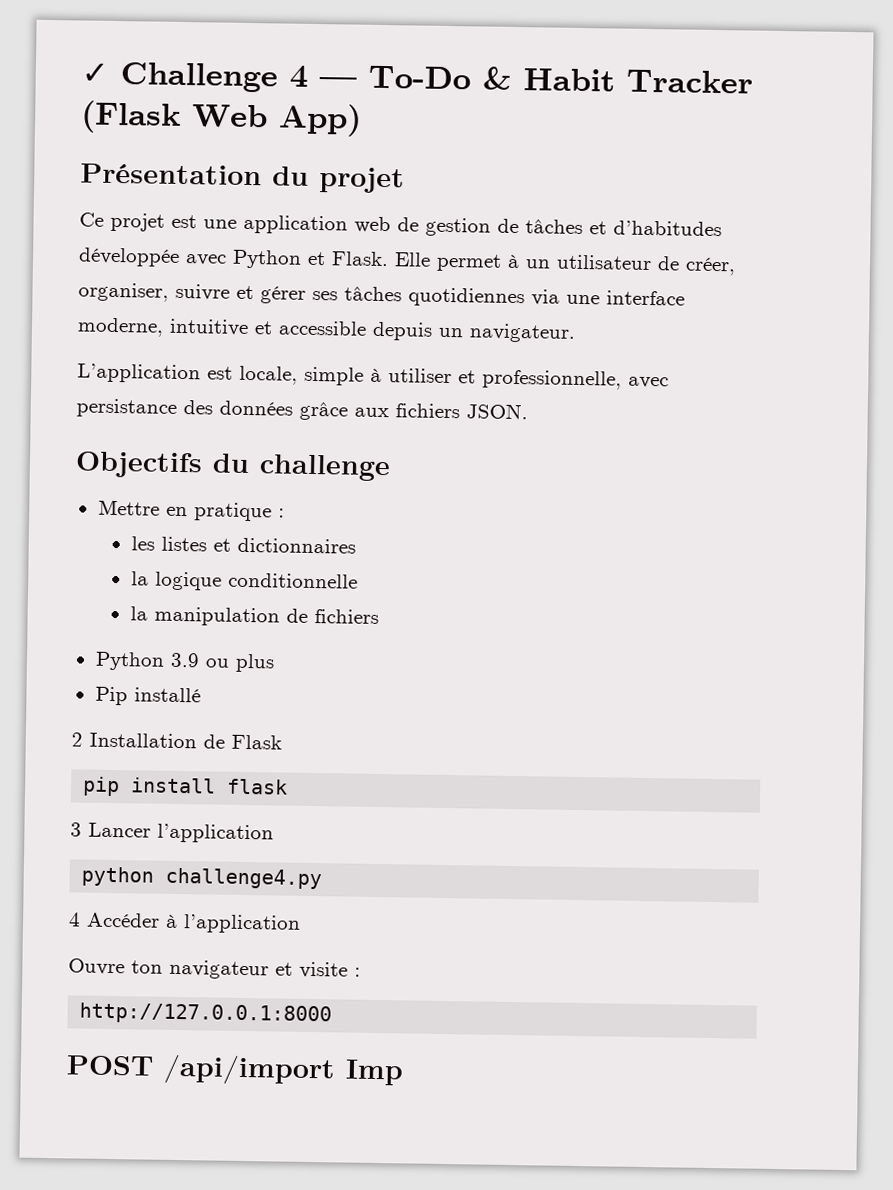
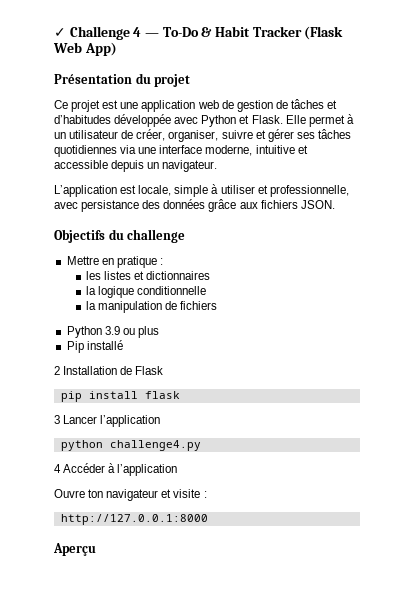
[66,1054,404,1086] POST /api/import Imp -> [53,543,96,556] Aperçu

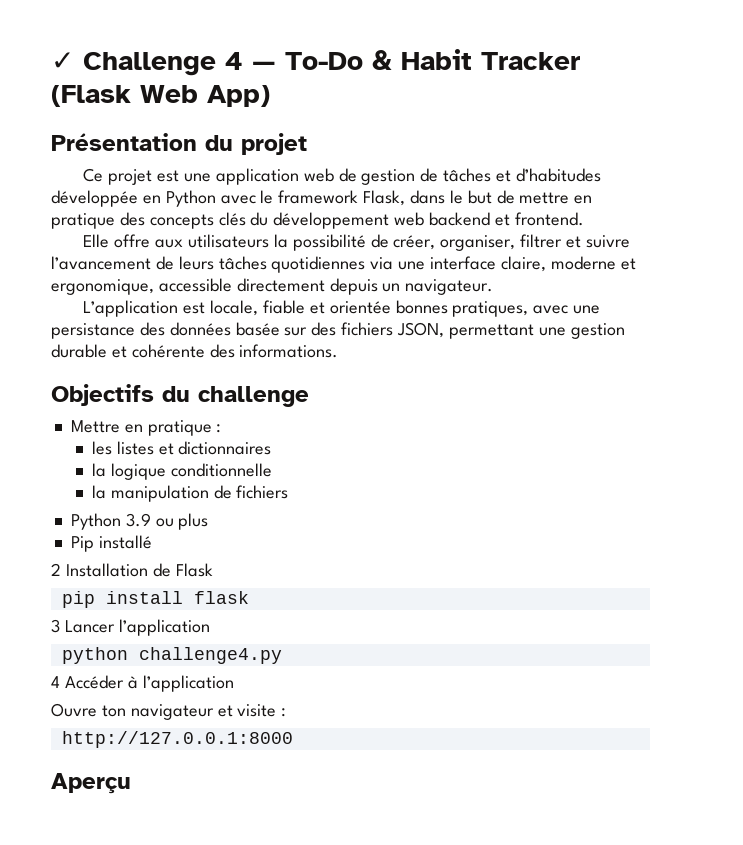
[174,114,354,127] [54,129,315,142] avec Python et Flask. Elle permet à un utilisateur de créer, organiser, suivre et gérer ses -> [142,190,593,207] [51,212,584,229] [83,234,630,251] [51,256,214,270] en Python avec le framework Flask, dans le but de mettre en pratique des concepts clés du développement web backend et frontend. // Elle offre aux utilisateurs la possibilité de créer, organiser, filtrer et suivre l’avancement de leurs
[205,145,308,156] [54,160,108,169] moderne, intuitive et accessible -> [500,256,636,272] [51,278,325,295] claire, moderne et ergonomique, accessible directement
[174,184,349,197] [54,199,335,212] simple à utiliser et professionnelle, avec persistance des données grâce aux fichiers JSON. -> [262,300,601,317] [51,322,625,339] [51,344,339,358] fiable et orientée bonnes pratiques, avec une persistance des données basée sur des fichiers JSON, permettant une gestion durable et cohérente des informations.

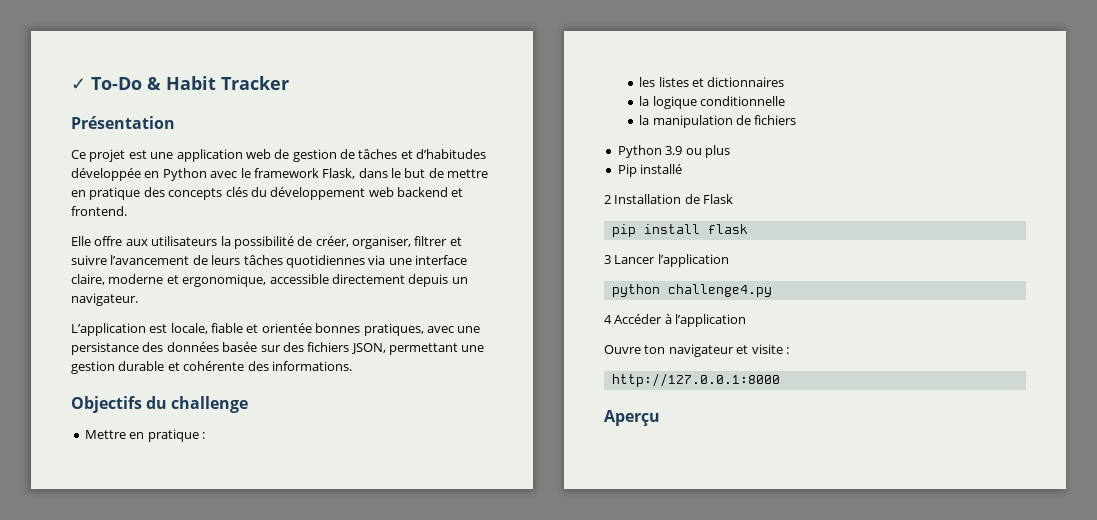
[83,52,276,76] Challenge 4 — -> (86, 84) none
[51,85,270,107] (Flask Web App) -> (289, 83) none
[205,133,307,155] du projet -> (175, 122) none

